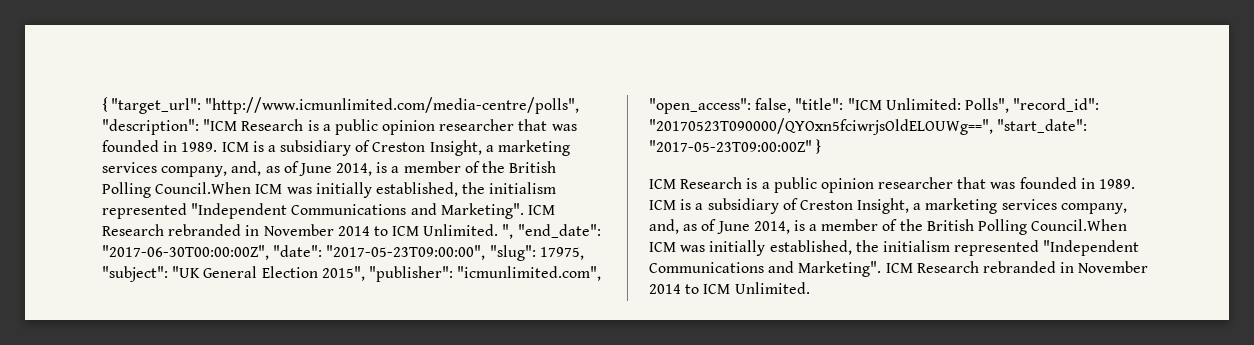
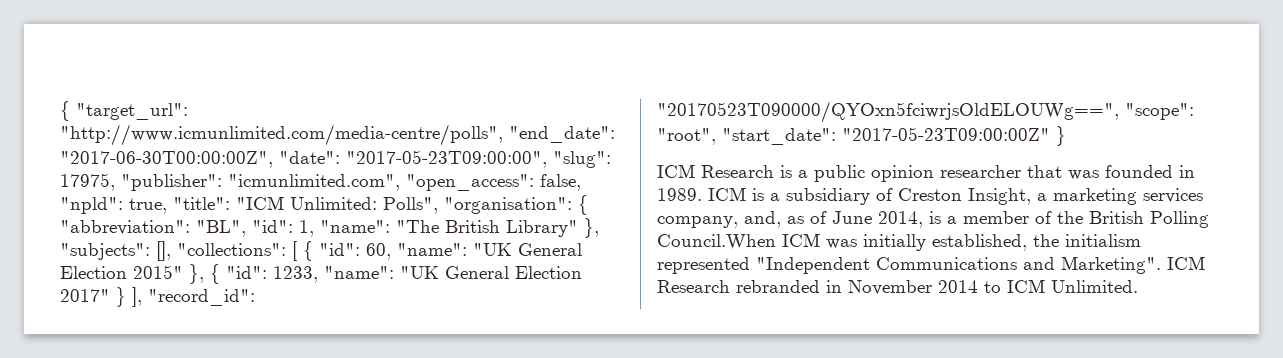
[102,119,577,135] [102,140,571,156] [102,161,557,177] [102,182,557,198] [102,203,555,219] [102,224,514,239] "description": "ICM Research is a public opinion researcher that was founded in 1989. ICM is a subsidiary of Creston Insight, a marketing services company, and, as of June 2014, is a member of the British Polling Council.When ICM was initially established, the initialism represented "Independent Communications and Marketing". ICM Research rebranded in November 2014 to ICM Unlimited. ", -> (503, 135) none
[102,266,365,282] "subject": "UK General Election 2015", -> (115, 182) none
(792, 105) none -> [60,197,167,214] "npld": true,
[1013,98,1100,112] [649,118,993,135] "record_id": "20170523T090000/QYOxn5fciwrjsOldELOUWg==", -> [444,195,588,215] [60,218,599,238] [60,241,582,261] [60,264,582,284] [60,287,255,307] [657,101,1194,123] [657,128,716,145] "organisation": { "abbreviation": "BL", "id": 1, "name": "The British Library" }, "subjects": [], "collections": [ { "id": 60, "name": "UK General Election 2015" }, { "id": 1233, "name": "UK General Election 2017" } ], "record_id": "20170523T090000/QYOxn5fciwrjsOldELOUWg==", "scope": "root",

